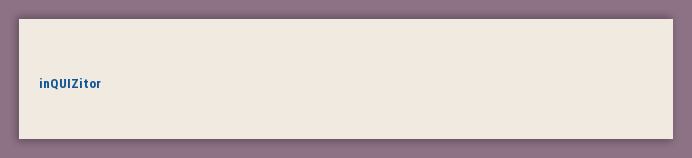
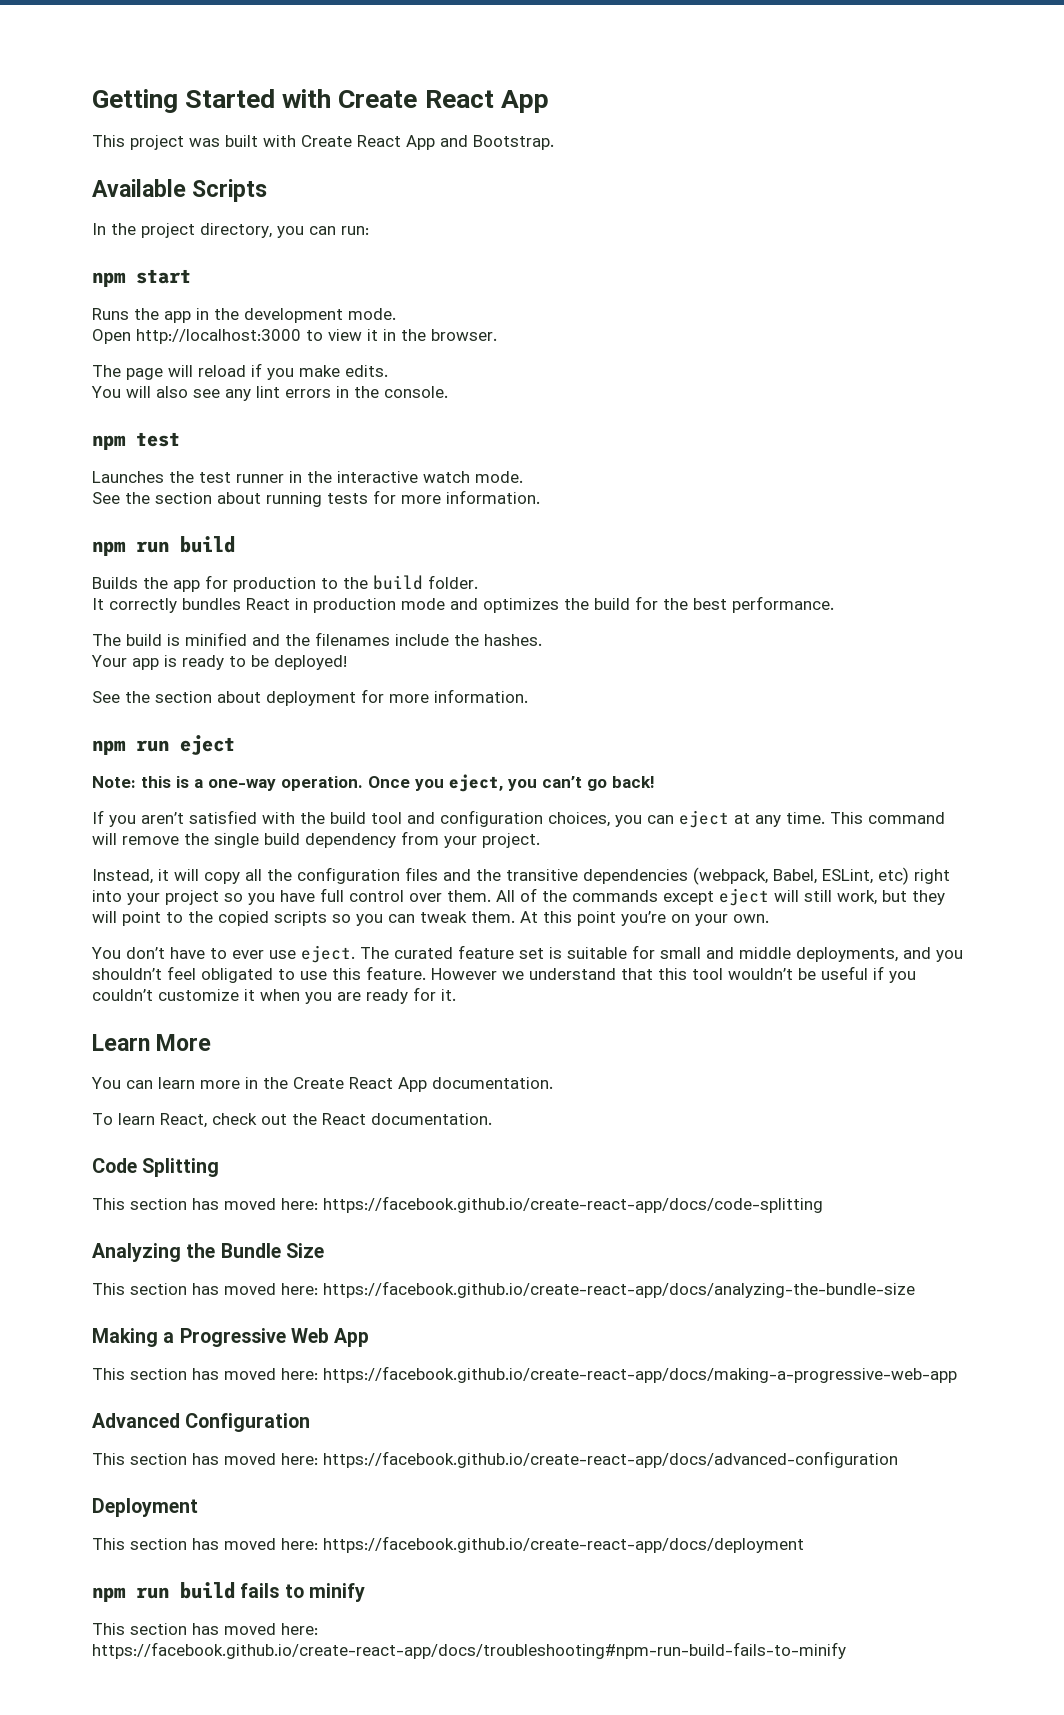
[39,78,101,90] inQUIZitor -> [92,89,549,113] [92,135,554,150] [92,179,268,202] [92,223,369,238] [92,269,191,287] [92,308,396,323] [92,329,497,344] [92,363,388,380] [91,386,448,401] [92,432,180,450] [92,471,523,483] [92,490,540,507] [92,536,235,556] [92,575,478,592] [92,596,834,613] [92,632,542,646] [91,655,347,670] [92,689,528,706] [92,735,235,755] [92,774,654,792] [92,810,945,828] [92,831,540,848] [92,867,950,885] [92,888,945,906] [92,911,769,926] [91,945,963,963] [92,966,916,983] [92,987,456,1004] [92,1034,212,1051] [91,1077,553,1092] [92,1113,492,1128] [92,1158,220,1177] [92,1196,823,1213] [92,1243,324,1262] [92,1281,915,1298] [92,1328,370,1347] [92,1366,957,1383] [92,1413,311,1432] [92,1451,898,1468] [92,1498,198,1517] [92,1536,804,1553] [92,1582,365,1602] [92,1623,318,1635] [92,1642,846,1659] Getting Started with Create React App // This project was built with Create React App and Bootstrap. // Available Scripts // In the project directory, you can run: // npm start // Runs the app in the development mode. // Open http://localhost:3000 to view it in the browser. // The page will reload if you make edits. // You will also see any lint errors in the console. // npm test // Launches the test runner in the interactive watch mode. // See the section about running tests for more information. // npm run build // Builds the app for production to the build folder. // It correctly bundles React in production mode and optimizes the build for the best performance. // The build is minified and the filenames include the hashes. // Your app is ready to be deployed! // See the section about deployment for more information. // npm run eject // Note: this is a one-way operation. Once you eject, you can’t go back! // If you aren’t satisfied with the build tool and configuration choices, you can eject at any time. This command will remove the single build dependency from your project. // Instead, it will copy all the configuration files and the transitive dependencies (webpack, Babel, ESLint, etc) right into your project so you have full control over them. All of the commands except eject will still work, but they will point to the copied scripts so you can tweak them. At this point you’re on your own. // You don’t have to ever use eject. The curated feature set is suitable for small and middle deployments, and you shouldn’t feel obligated to use this feature. However we understand that this tool wouldn’t be useful if you couldn’t customize it when you are ready for it. // Learn More // You can learn more in the Create React App documentation. // To learn React, check out the React documentation. // Code Splitting // This section has moved here: https://facebook.github.io/create-react-app/docs/code-splitting // Analyzing the Bundle Size // This section has moved here: https://facebook.github.io/create-react-app/docs/analyzing-the-bundle-size // Making a Progressive Web App // This section has moved here: https://facebook.github.io/create-react-app/docs/making-a-progressive-web-app // Advanced Configuration // This section has moved here: https://facebook.github.io/create-react-app/docs/advanced-configuration // Deployment // This section has moved here: https://facebook.github.io/create-react-app/docs/deployment // npm run build fails to minify // This section has moved here: https://facebook.github.io/create-react-app/docs/troubleshooting#npm-run-build-fails-to-minify

